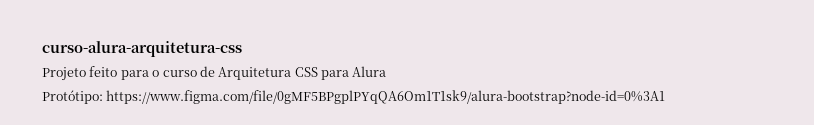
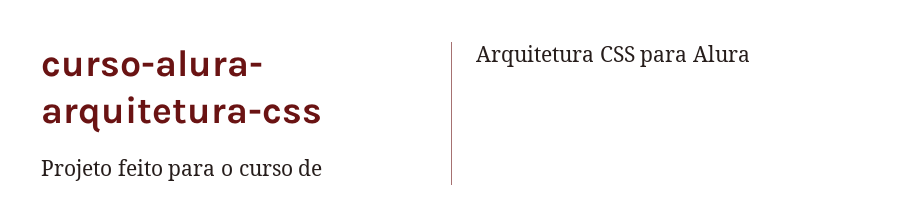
[42,90,666,104] // Protótipo: https://www.figma.com/file/0gMF5BPgplPYqQA6Om1T1sk9/alura-bootstrap?node-id=0%3A1 -> (751, 53) none

